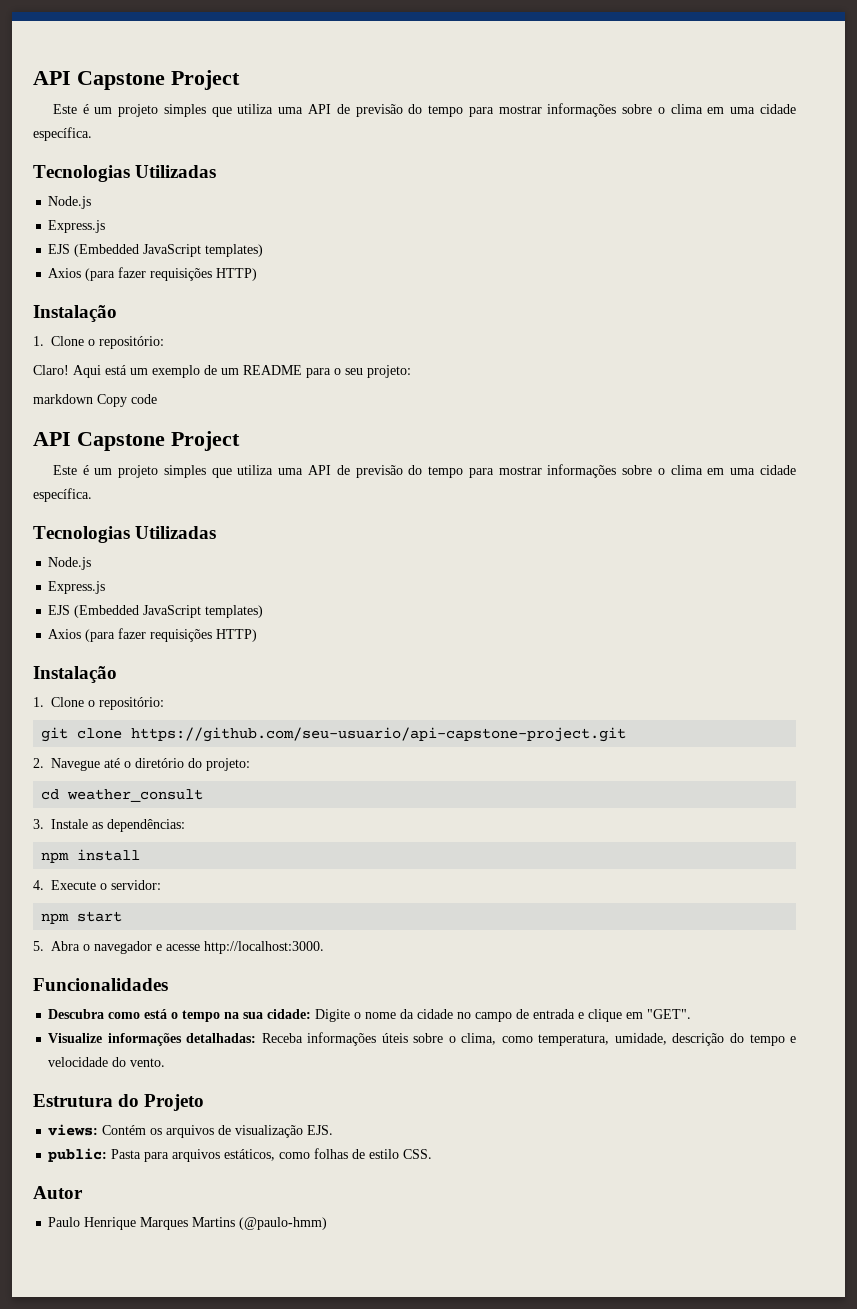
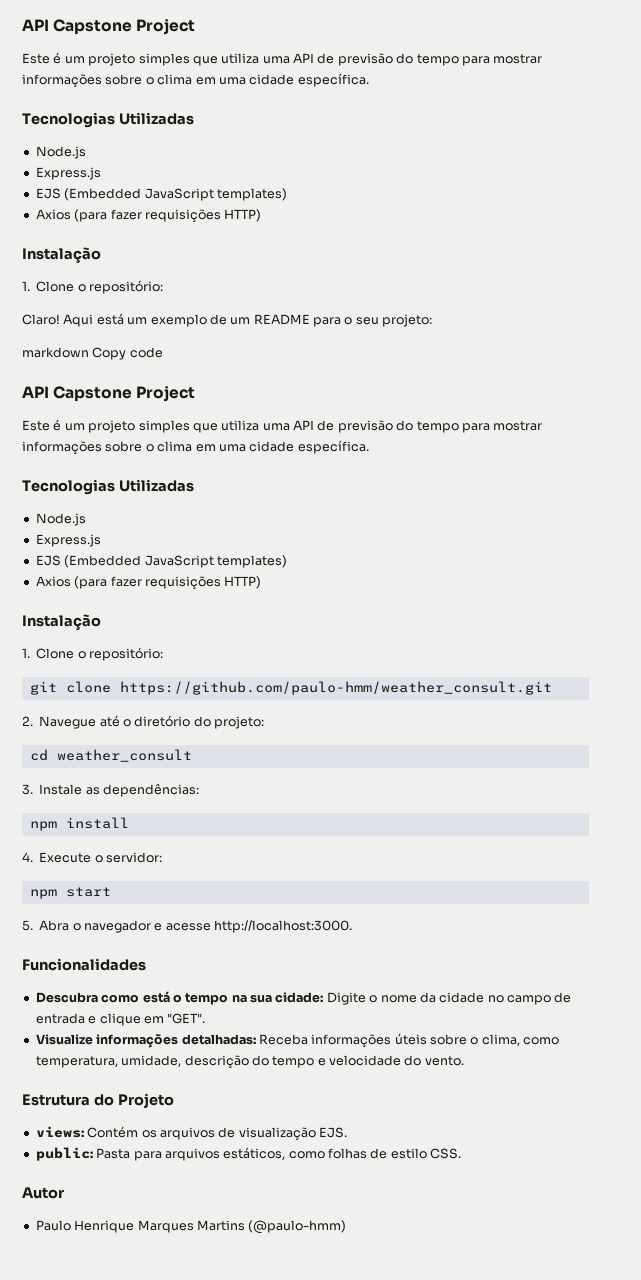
[131,727,627,742] https://github.com/seu-usuario/api-capstone-project.git -> [119,681,552,695] https://github.com/paulo-hmm/weather_consult.git

